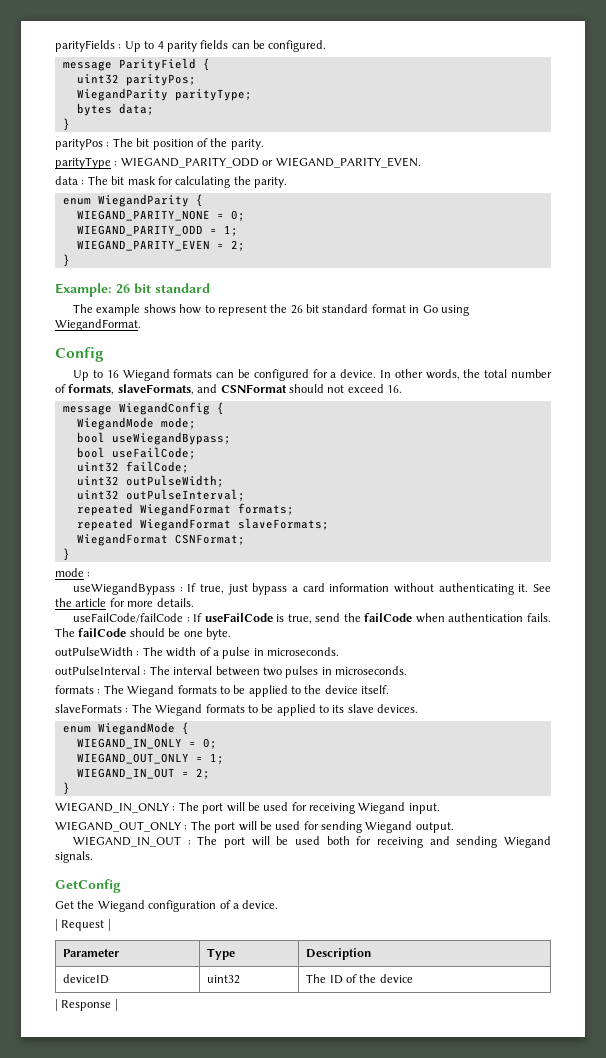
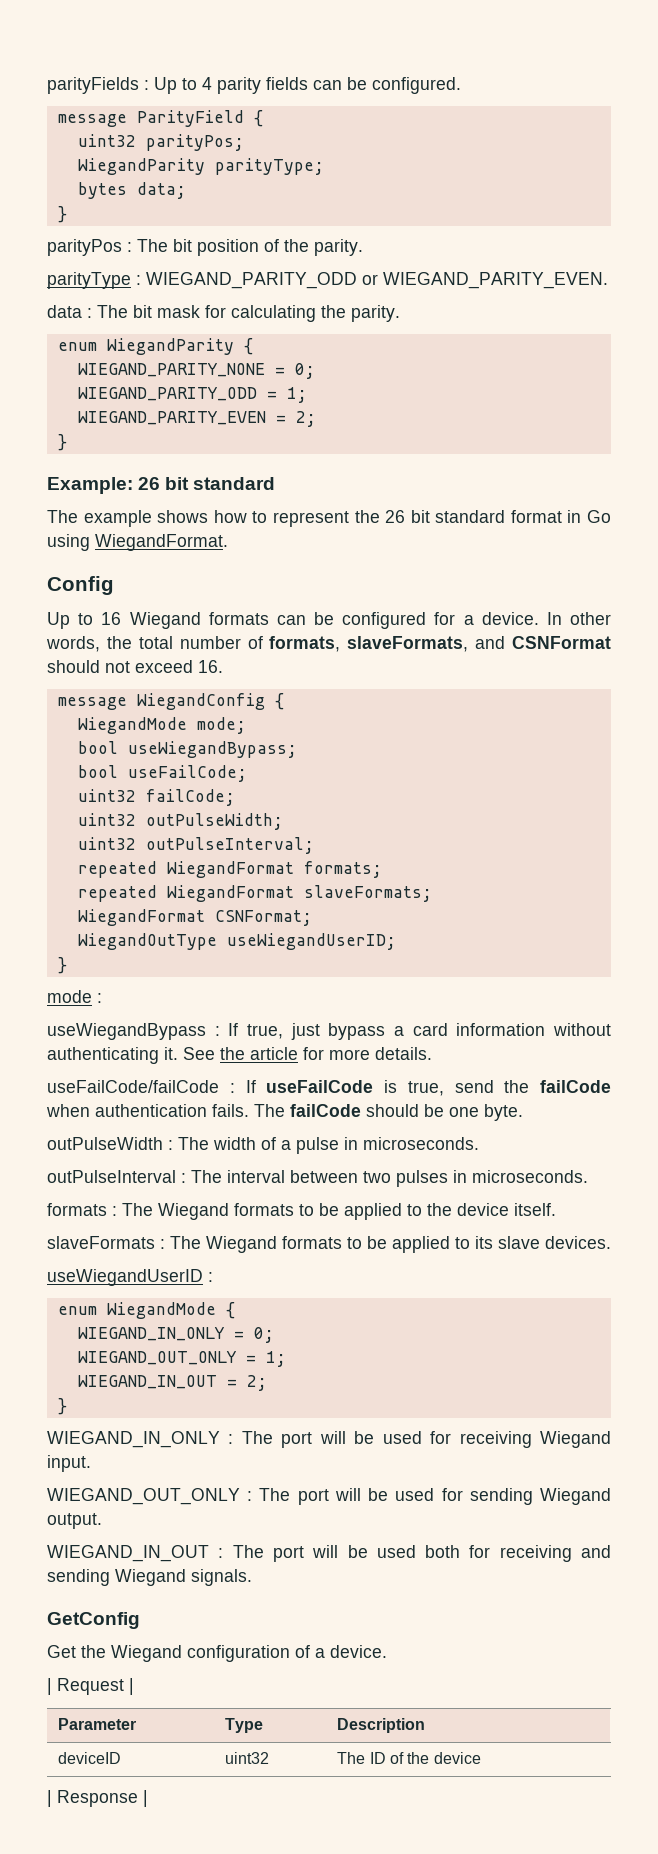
(245, 539) none -> [77,933,396,950] // WiegandOutType useWiegandUserID;
(419, 708) none -> [47,1269,213,1286] // useWiegandUserID :

